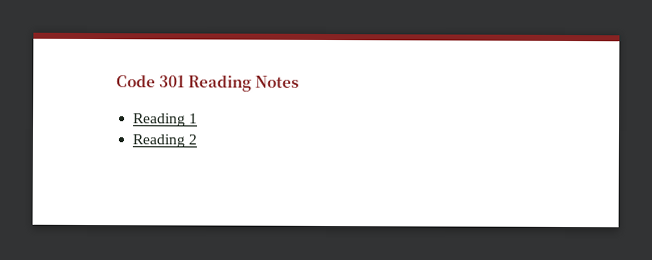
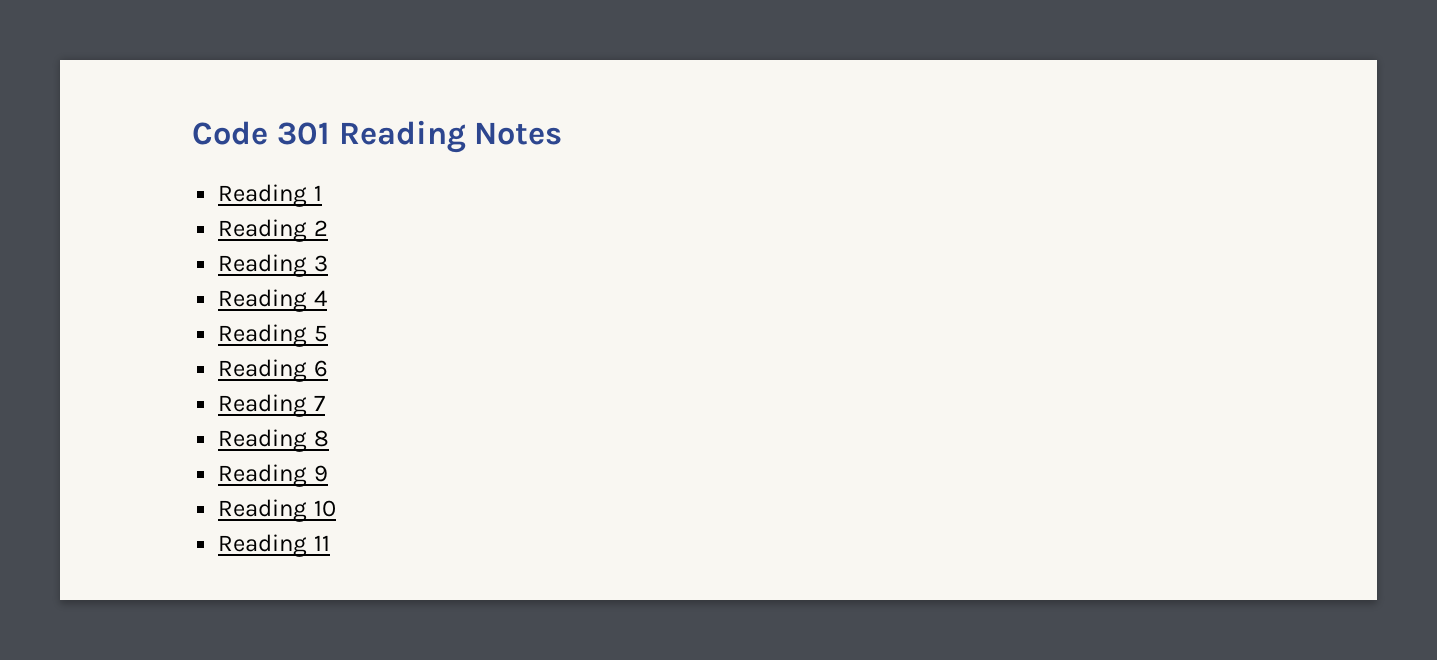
(198, 139) none -> [218,254,328,277] [218,289,327,312] [218,324,328,347] [218,359,328,382] [218,394,325,417] [218,429,329,452] [218,464,328,487] [218,499,336,522] [218,534,330,557] // Reading 3 // Reading 4 // Reading 5 // Reading 6 // Reading 7 // Reading 8 // Reading 9 // Reading 10 // Reading 11

